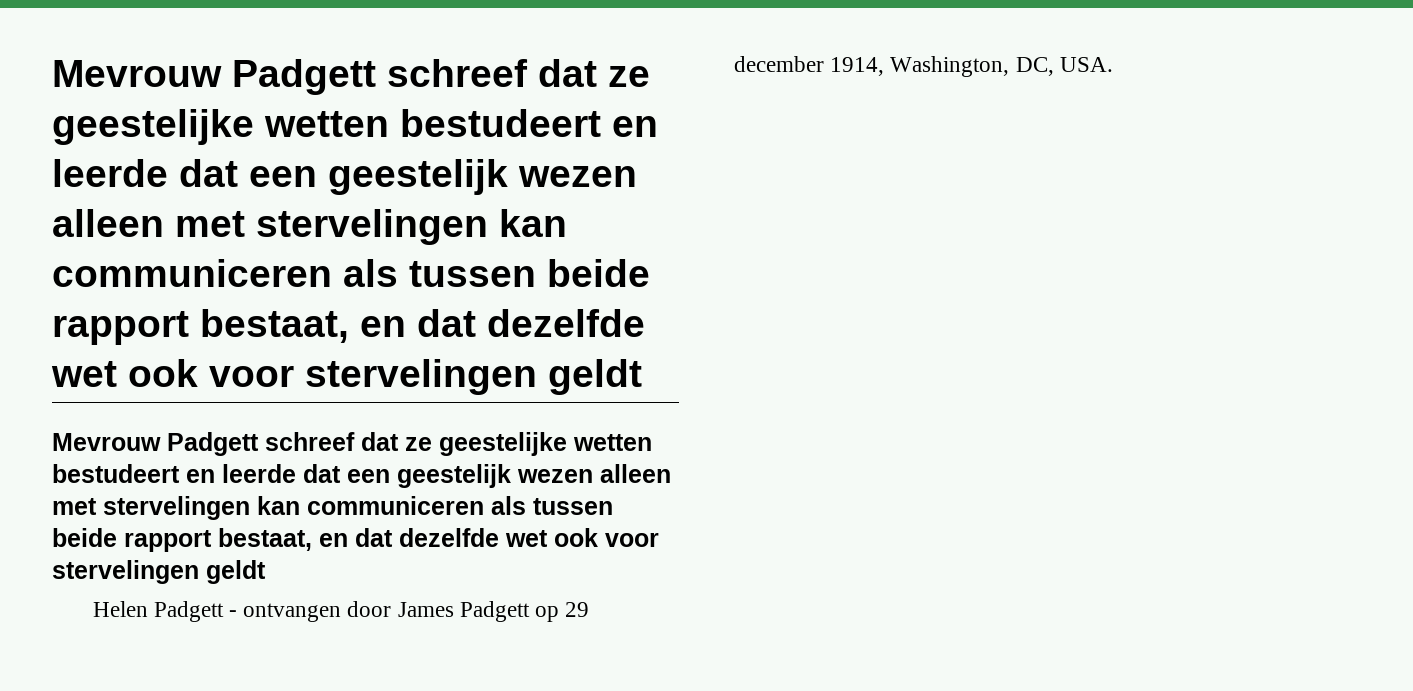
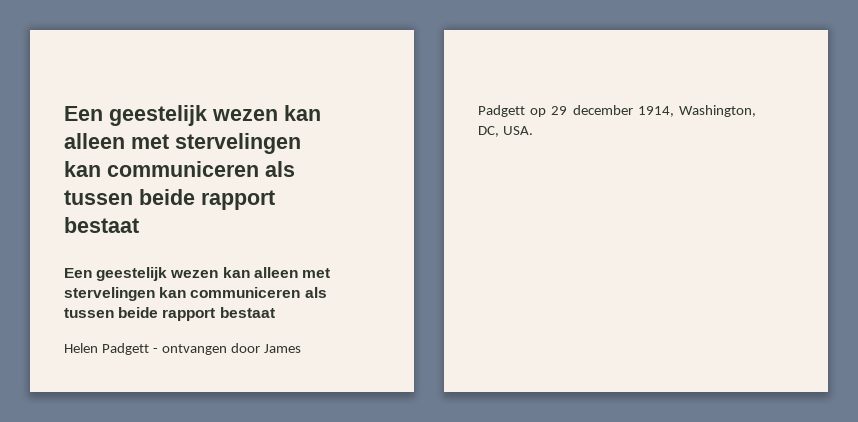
[52,59,650,95] [52,109,658,145] [52,159,637,195] [52,209,567,245] [52,259,650,287] [52,309,645,345] [51,359,642,395] [52,432,652,456] [52,464,671,488] [52,496,613,520] [52,528,659,552] [52,560,266,584] Mevrouw Padgett schreef dat ze geestelijke wetten bestudeert en leerde dat een geestelijk wezen alleen met stervelingen kan communiceren als tussen beide rapport bestaat, en dat dezelfde wet ook voor stervelingen geldt // Mevrouw Padgett schreef dat ze geestelijke wetten bestudeert en leerde dat een geestelijk wezen alleen met stervelingen kan communiceren als tussen beide rapport bestaat, en dat dezelfde wet ook voor stervelingen geldt -> [64,105,321,126] [64,133,301,154] [64,161,295,177] [64,189,275,210] [64,217,139,233] [64,267,330,281] [64,287,327,301] [64,307,275,321] Een geestelijk wezen kan alleen met stervelingen kan communiceren als tussen beide rapport bestaat // Een geestelijk wezen kan alleen met stervelingen kan communiceren als tussen beide rapport bestaat

